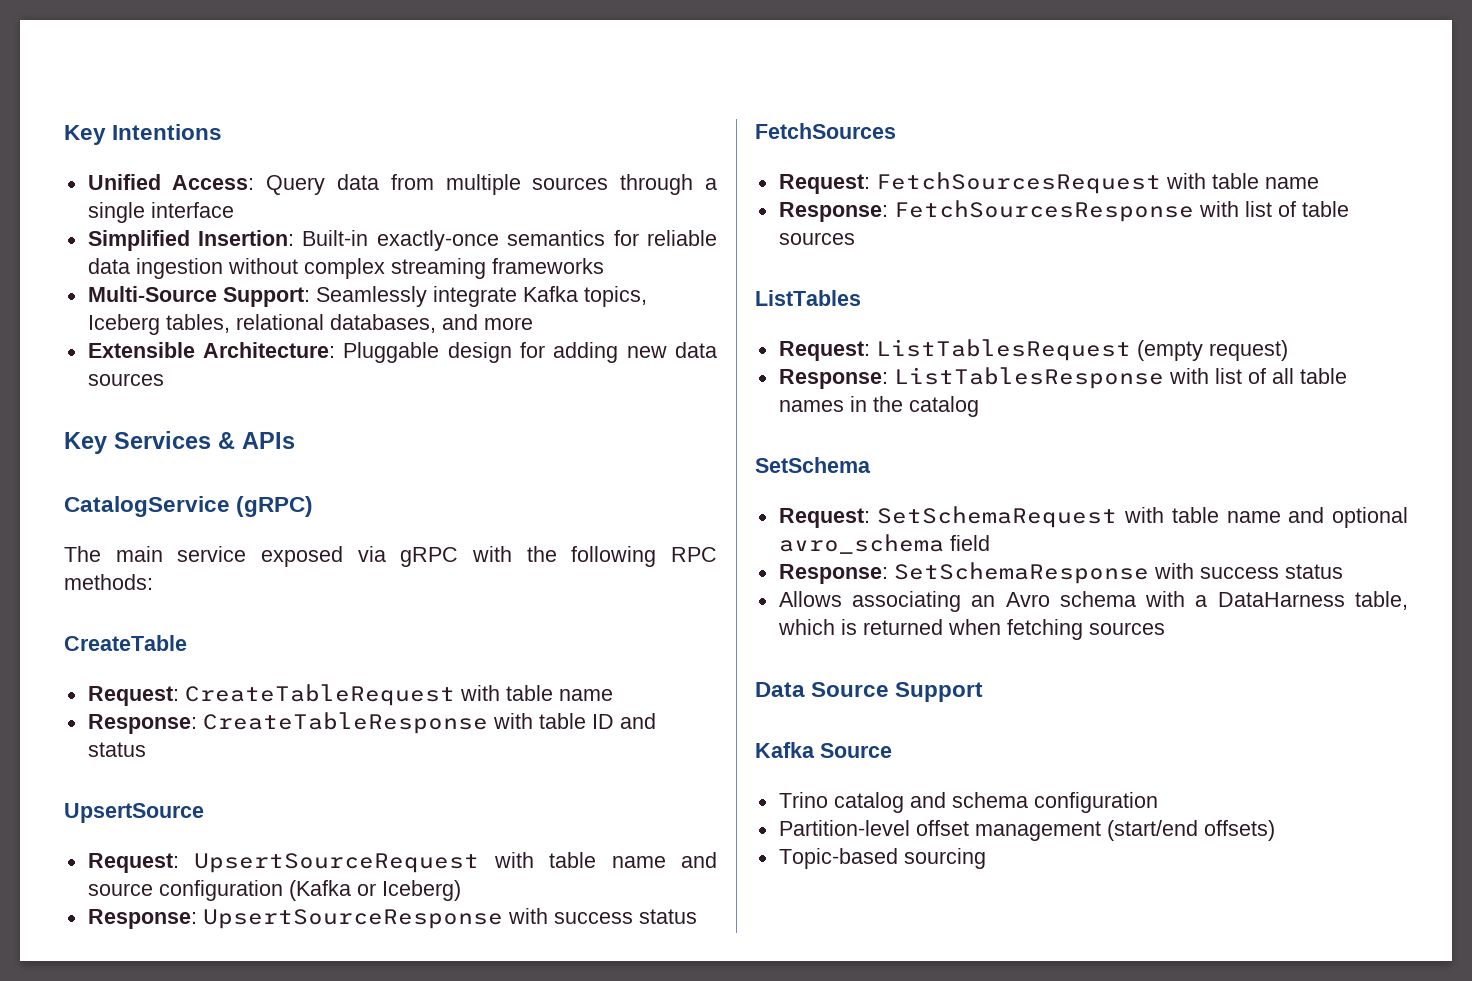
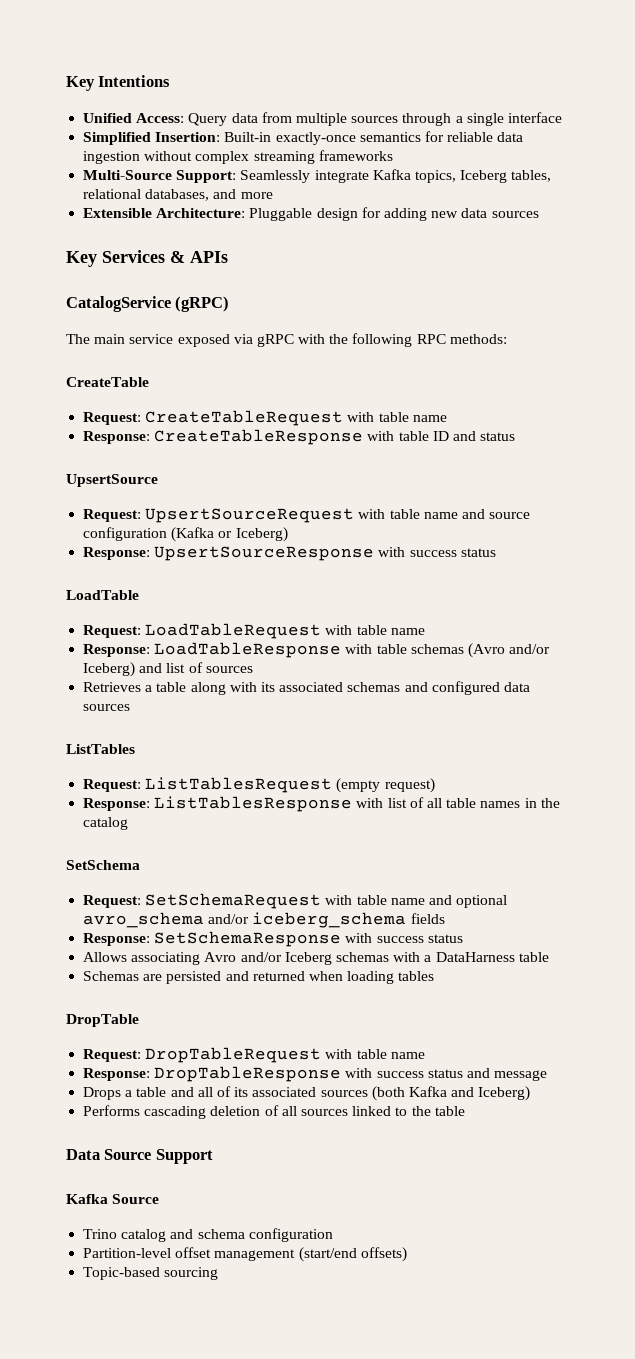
[755,123,896,139] [778,172,1319,194] [778,200,1349,222] FetchSources // Request: FetchSourcesRequest with table name // Response: FetchSourcesResponse with list of table -> [66,590,139,600] [83,623,425,639] [83,642,551,658] [83,662,253,677] [83,681,530,695] LoadTable // Request: LoadTableRequest with table name // Response: LoadTableResponse with table schemas (Avro and/or Iceberg) and list of sources // Retrieves a table along with its associated schemas and configured data
[949,535,990,551] field -> [208,912,445,928] and/or iceberg_schema fields
[971,591,1408,610] [777,619,1165,640] an Avro schema with a DataHarness table, which is returned when fetching sources -> [204,952,549,965] [83,971,435,984] [66,1014,139,1027] [83,1047,425,1063] [83,1066,548,1082] [83,1086,531,1101] [83,1105,465,1119] Avro and/or Iceberg schemas with a DataHarness table // Schemas are persisted and returned when loading tables // DropTable // Request: DropTableRequest with table name // Response: DropTableResponse with success status and message // Drops a table and all of its associated sources (both Kafka and Iceberg) // Performs cascading deletion of all sources linked to the table

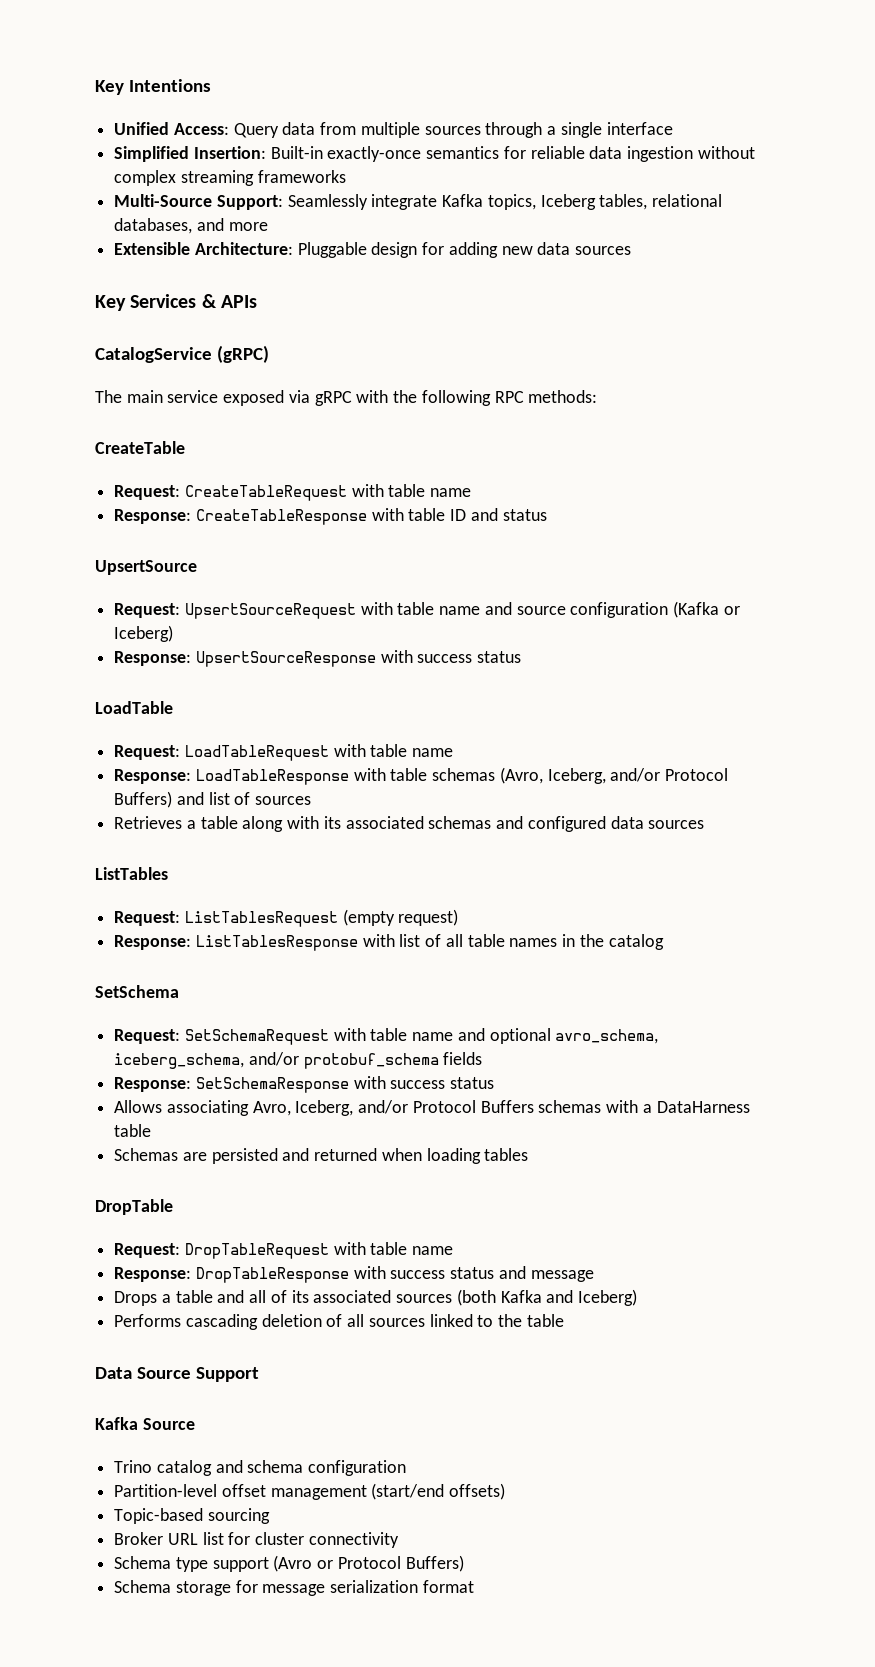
[467,643,551,658] [83,662,136,677] (Avro and/or Iceberg) -> [499,767,729,784] [114,791,173,808] (Avro, Iceberg, and/or Protocol Buffers)
[83,912,407,928] avro_schema and/or iceberg_schema -> [555,1029,659,1044] [114,1052,439,1069] avro_schema, iceberg_schema, and/or protobuf_schema
[204,952,332,965] Avro and/or Iceberg -> [252,1100,534,1116] Avro, Iceberg, and/or Protocol Buffers
(219, 1273) none -> [114,1532,399,1548] [114,1555,464,1572] [114,1580,474,1596] // Broker URL list for cluster connectivity // Schema type support (Avro or Protocol Buffers) // Schema storage for message serialization format

